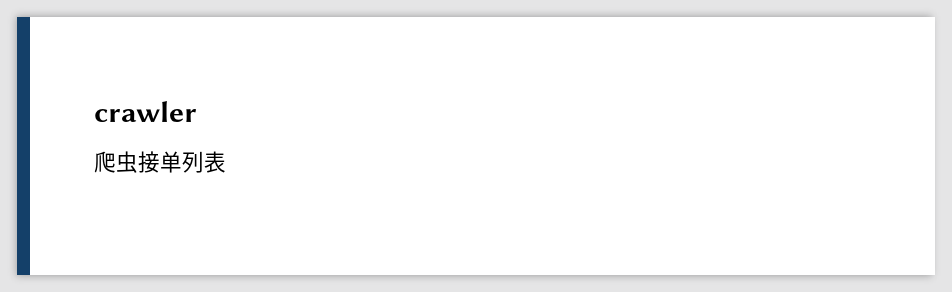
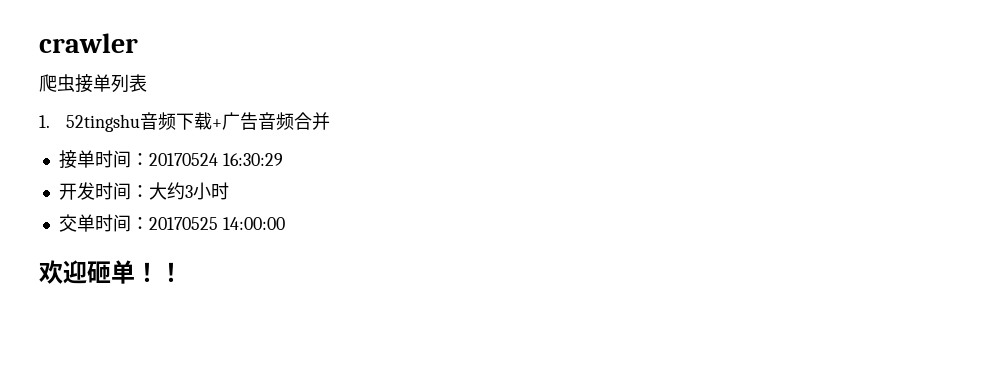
(226, 162) none -> [39,112,330,132] [58,150,283,169] [58,182,229,200] [58,214,285,232] [39,260,183,284] // 1. 52tingshu音频下载+广告音频合并 // 接单时间：20170524 16:30:29 // 开发时间：大约3小时 // 交单时间：20170525 14:00:00 // 欢迎砸单！！

